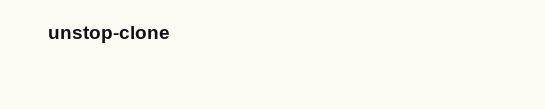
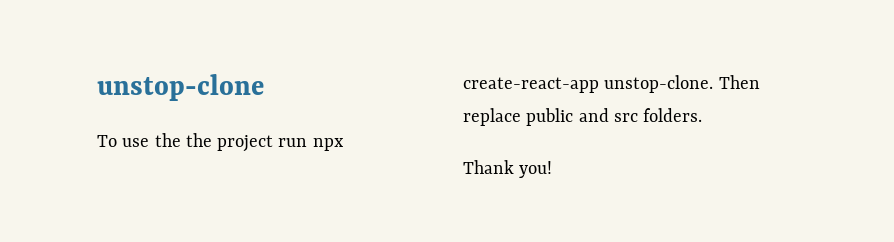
(170, 34) none -> [97,133,344,152] [463,75,760,93] [463,108,703,126] [463,160,553,178] // To use the the project run npx create-react-app unstop-clone. Then replace public and src folders. // Thank you!

